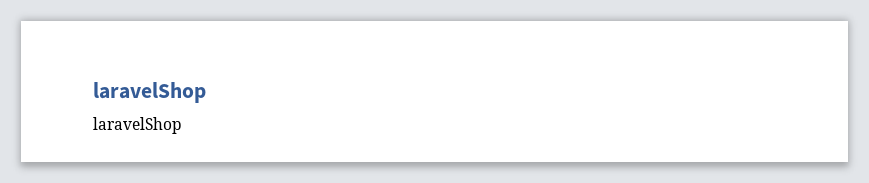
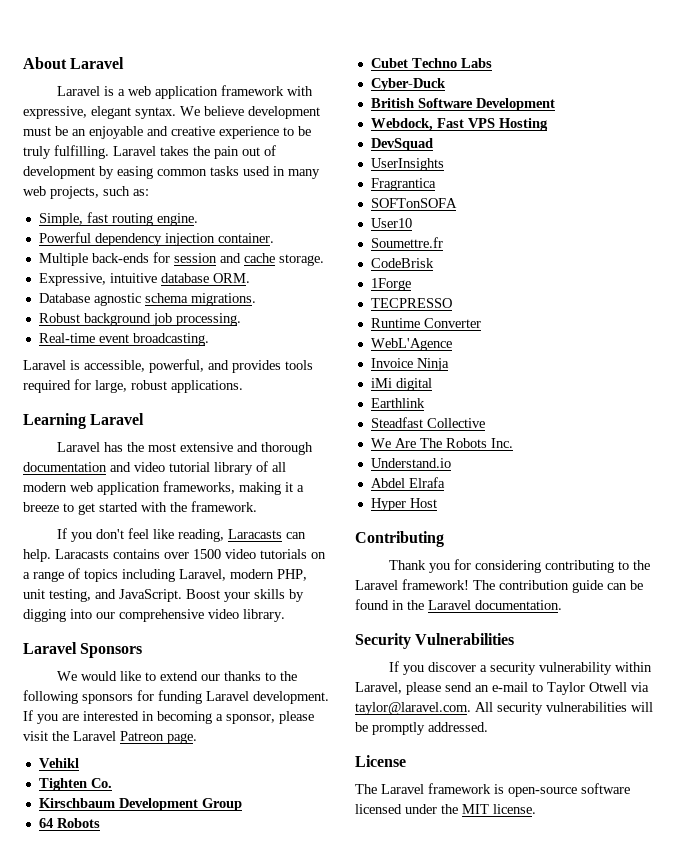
[93,82,206,103] [93,117,182,134] laravelShop // laravelShop -> [23,57,125,69] [57,85,314,99] [23,106,320,119] [23,126,311,139] [23,145,276,159] [23,166,320,179] [23,186,149,199] [38,212,198,226] [38,232,274,246] [38,252,324,266] [38,273,250,286] [38,293,256,306] [38,313,241,326] [38,333,209,346] [23,359,313,373] [23,379,243,393] [23,413,145,429] [57,442,314,455] [23,461,286,475] [23,481,304,495] [23,501,257,515] [57,528,307,542] [23,549,326,562] [23,568,307,582] [23,589,304,602] [23,609,285,622] [23,642,143,658] [57,671,298,681] [23,690,329,704] [23,710,314,724] [23,731,197,744] [38,758,79,768] [38,778,112,791] [38,798,242,811] [38,818,100,828] [370,58,492,68] [370,78,446,91] [370,98,555,111] [370,118,548,131] [370,138,433,151] [370,158,444,171] [370,178,436,191] [370,198,457,208] [370,218,412,228] [370,237,443,248] [370,258,434,268] [370,278,411,291] [370,298,452,308] [370,318,481,328] [370,338,452,351] [370,358,449,371] [370,378,432,391] [370,398,425,408] [370,417,485,428] [370,438,513,448] [370,458,451,468] [370,477,445,488] [370,498,437,511] [355,531,444,547] [389,559,651,573] [355,579,643,593] [355,599,562,610] [355,633,515,649] [389,661,653,675] [355,682,649,695] [355,702,653,715] [355,722,488,735] [355,755,406,767] [355,783,630,797] [355,804,536,814] About Laravel // Laravel is a web application framework with expressive, elegant syntax. We believe development must be an enjoyable and creative experience to be truly fulfilling. Laravel takes the pain out of development by easing common tasks used in many web projects, such as: // Simple, fast routing engine. // Powerful dependency injection container. // Multiple back-ends for session and cache storage. // Expressive, intuitive database ORM. // Database agnostic schema migrations. // Robust background job processing. // Real-time event broadcasting. // Laravel is accessible, powerful, and provides tools required for large, robust applications. // Learning Laravel // Laravel has the most extensive and thorough documentation and video tutorial library of all modern web application frameworks, making it a breeze to get started with the framework. // If you don't feel like reading, Laracasts can help. Laracasts contains over 1500 video tutorials on a range of topics including Laravel, modern PHP, unit testing, and JavaScript. Boost your skills by digging into our comprehensive video library. // Laravel Sponsors // We would like to extend our thanks to the following sponsors for funding Laravel development. If you are interested in becoming a sponsor, please visit the Laravel Patreon page. // Vehikl // Tighten Co. // Kirschbaum Development Group // 64 Robots // Cubet Techno Labs // Cyber-Duck // British Software Development // Webdock, Fast VPS Hosting // DevSquad // UserInsights // Fragrantica // SOFTonSOFA // User10 // Soumettre.fr // CodeBrisk // 1Forge // TECPRESSO // Runtime Converter // WebL'Agence // Invoice Ninja // iMi digital // Earthlink // Steadfast Collective // We Are The Robots Inc. // Understand.io // Abdel Elrafa // Hyper Host // Contributing // Thank you for considering contributing to the Laravel framework! The contribution guide can be found in the Laravel documentation. // Security Vulnerabilities // If you discover a security vulnerability within Laravel, please send an e-mail to Taylor Otwell via taylor@laravel.com. All security vulnerabilities will be promptly addressed. // License // The Laravel framework is open-source software licensed under the MIT license.

